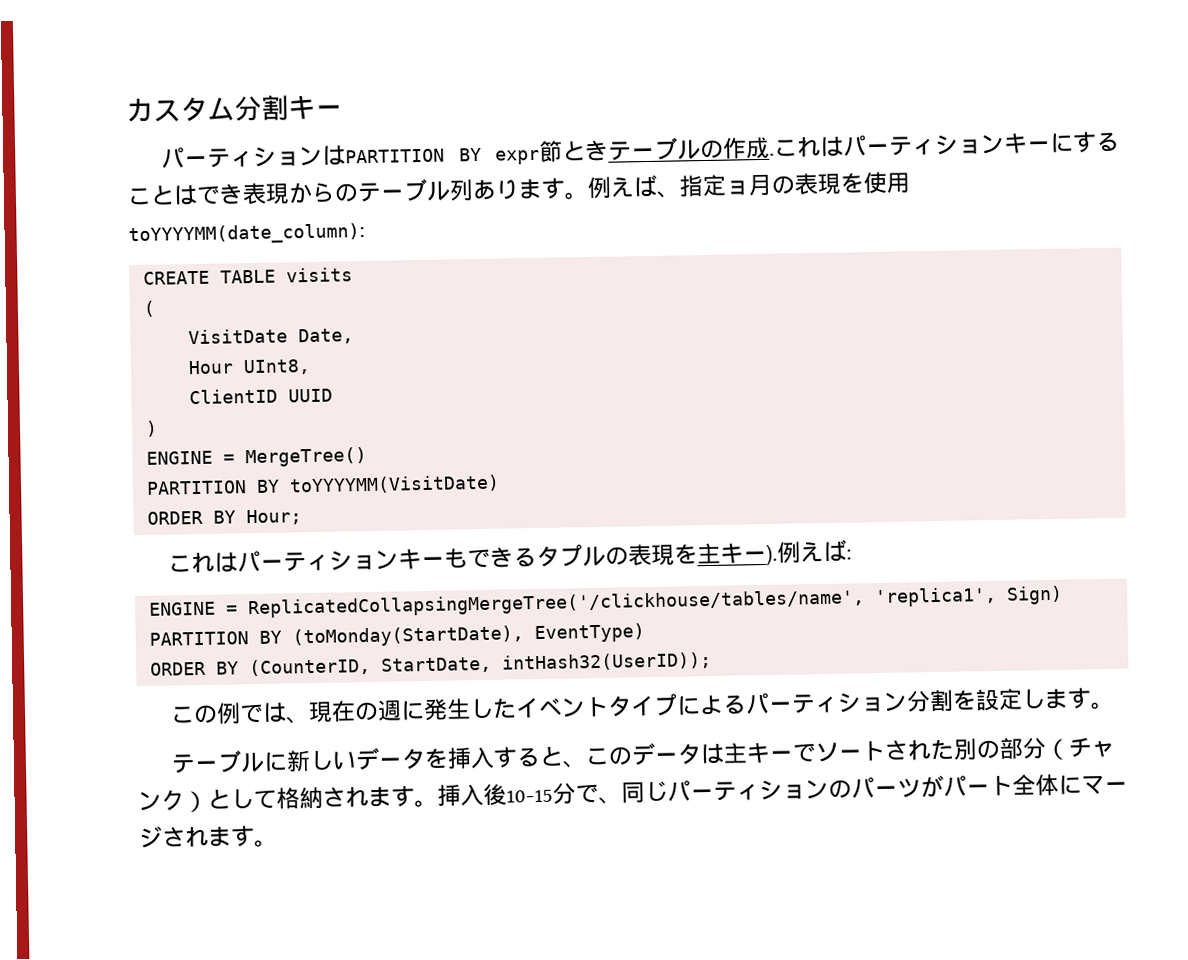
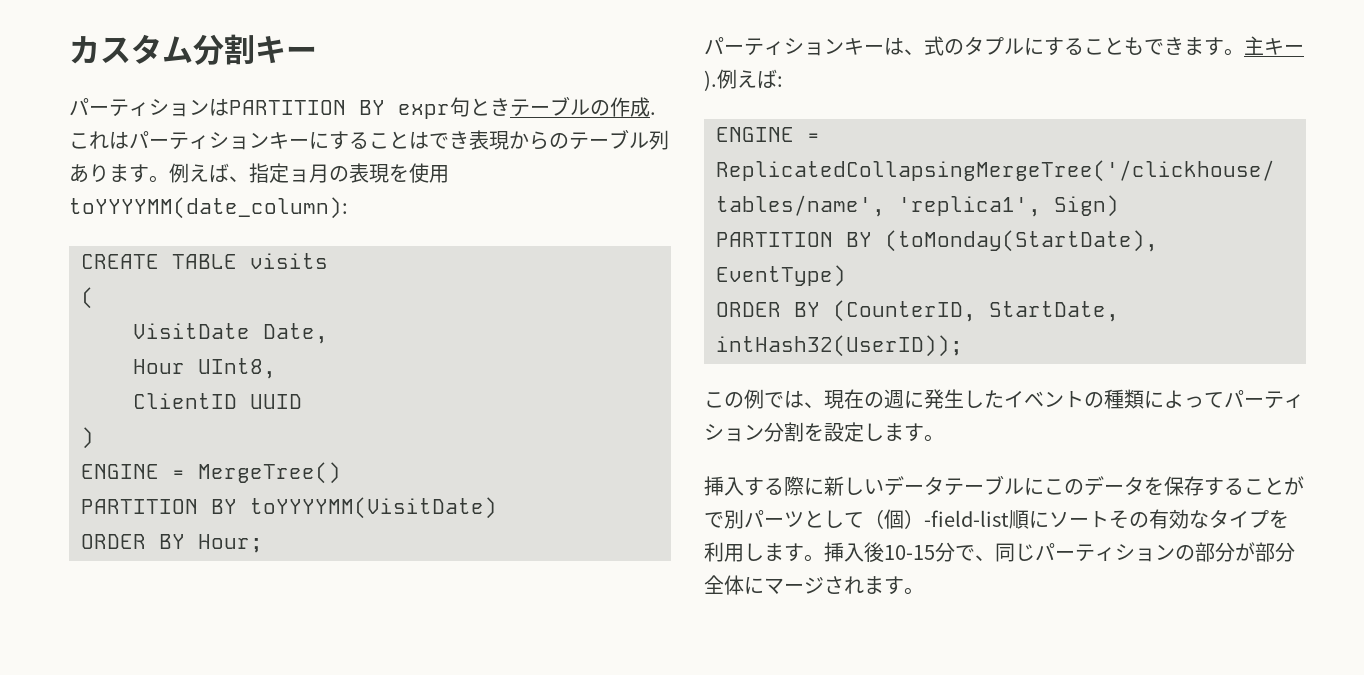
[539,140,563,163] 節 -> [450,97,470,117] 句
[168,543,699,574] これはパーティションキーもできるタプルの表現を -> [704,36,1244,56] パーティションキーは、式のタプルにすることもできます。
[607,693,748,717] タイプによる -> [1084,389,1224,409] の種類によって
[171,750,266,774] テーブル -> [704,476,804,496] 挿入する際
[424,737,1116,770] [138,786,369,813] を挿入すると、このデータは主キーでソートされた別の部分（チャンク）として格納され -> [944,475,1304,496] [704,509,1289,529] [704,542,764,562] テーブルにこのデータを保存することがで別パーツとして（個）-field-list順にソートその有効なタイプを利用し
[851,774,1013,799] パーツがパート -> [1195,542,1295,562] 部分が部分

